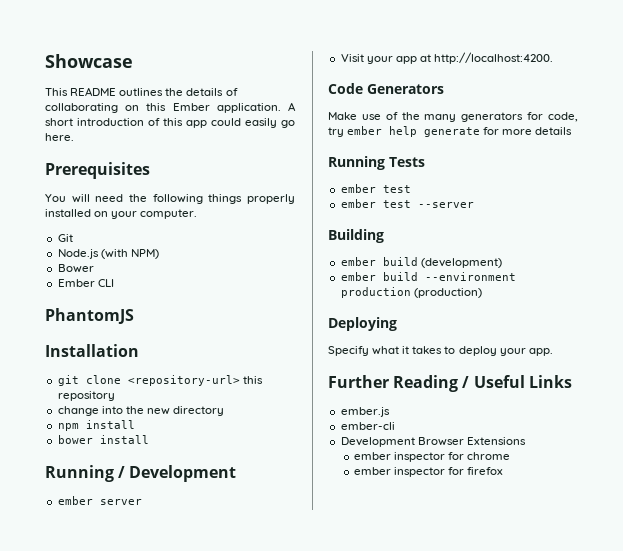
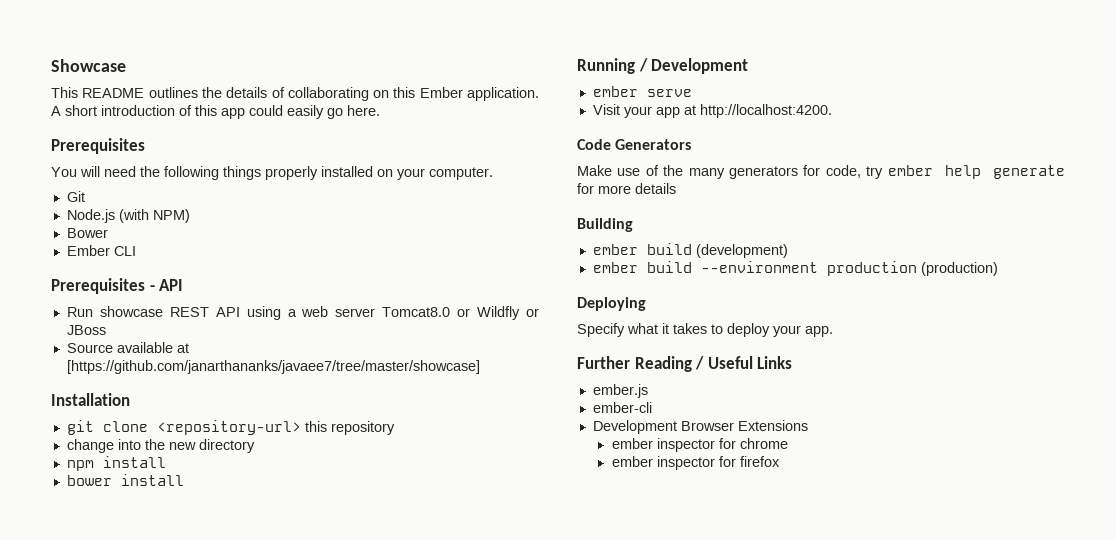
[45,308,134,324] PhantomJS -> [51,278,184,294] [66,306,539,320] [66,325,106,335] [66,342,189,353] [66,360,480,374] Prerequisites - API // Run showcase REST API using a web server Tomcat8.0 or Wildfly or JBoss // Source available at [https://github.com/janarthananks/javaee7/tree/master/showcase]
[99,499,142,505] server -> [646,89,692,97] serve
[328,156,425,170] [340,184,411,193] [340,199,474,208] // Running Tests // ember test // ember test --server -> (676, 188) none

